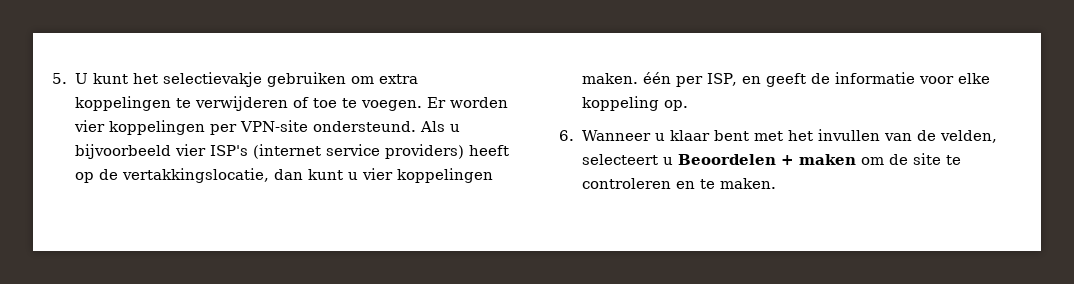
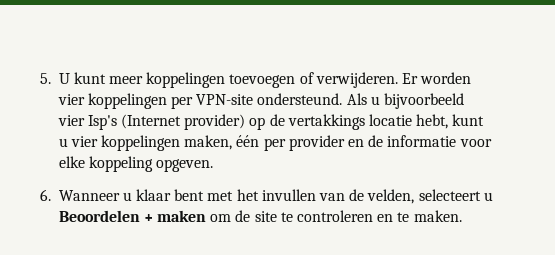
[132,72,418,87] [74,96,422,111] het selectievakje gebruiken om extra koppelingen te verwijderen of toe te voegen. -> [109,72,398,88] meer koppelingen toevoegen of verwijderen.
[209,144,509,159] [74,168,303,183] ISP's (internet service providers) heeft op de vertakkingslocatie, dan -> [87,114,449,130] Isp's (Internet provider) op de vertakkings locatie hebt,
[581,73,638,84] maken. -> [184,135,233,150] maken,
[706,73,807,87] ISP, en geeft -> [288,135,365,151] provider en
[663,100,688,111] op. -> [156,159,214,172] opgeven.

